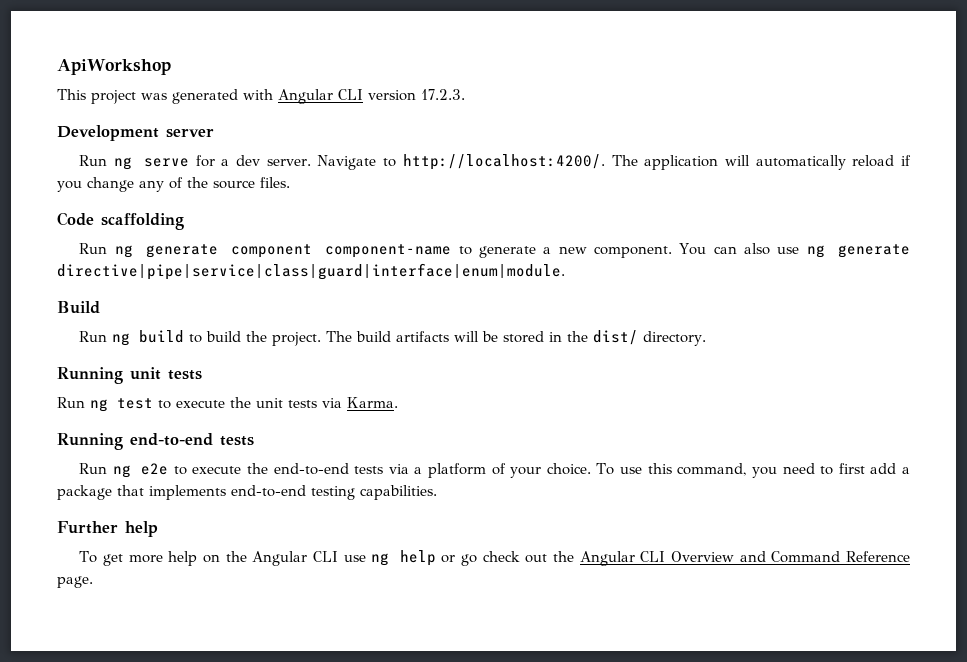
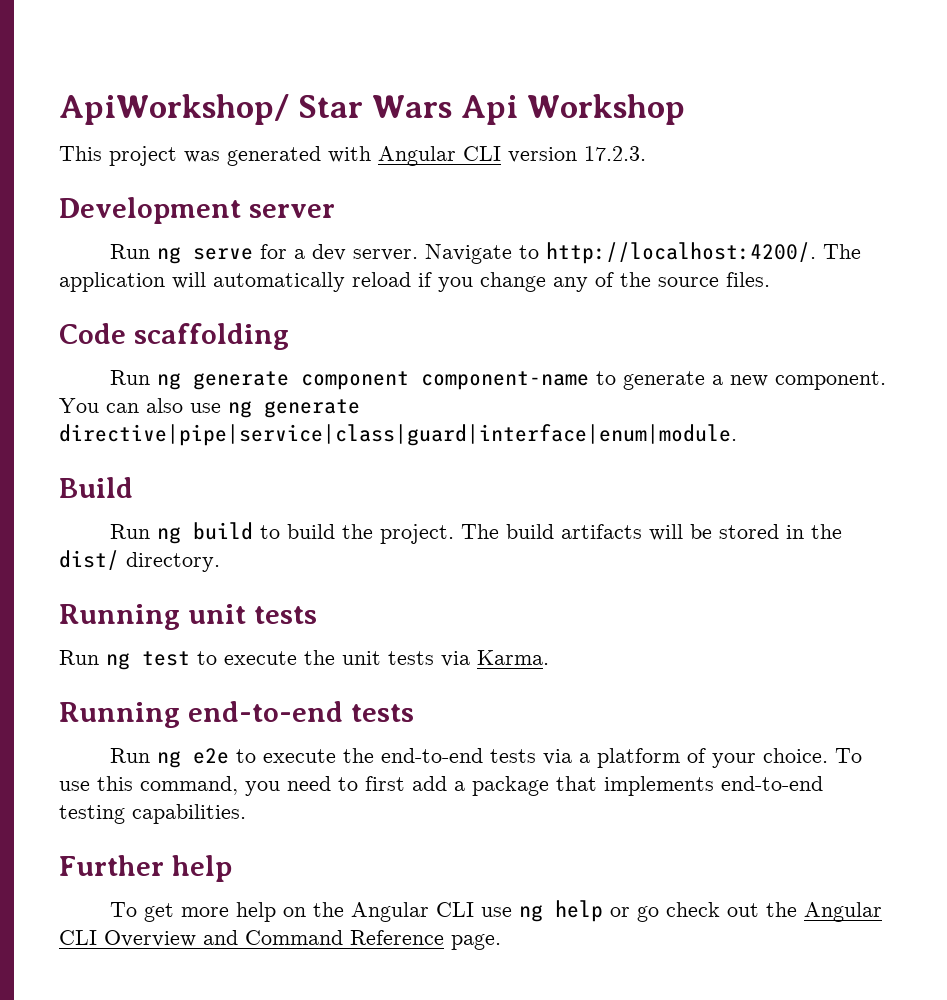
[57,59,171,75] ApiWorkshop -> [59,94,686,125] ApiWorkshop/ Star Wars Api Workshop

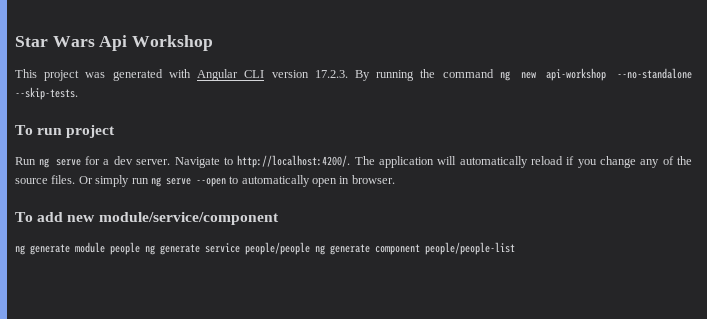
[59,94,289,125] ApiWorkshop/ -> (15, 41) none
[59,197,335,224] // Development server -> [355,68,692,81] [15,87,78,100] [15,125,116,138] By running the command ng new api-workshop --no-standalone --skip-tests. // To run project
[59,323,289,350] [109,370,886,390] [59,398,360,418] [59,424,737,446] [59,477,133,498] [109,522,842,544] [59,550,220,572] [59,604,317,630] [59,650,549,670] [59,701,414,728] [109,748,862,768] [59,776,823,796] [59,804,246,824] [59,855,232,882] [109,900,882,922] [59,930,501,950] // Code scaffolding // Run ng generate component component-name to generate a new component. You can also use ng generate directive|pipe|service|class|guard|interface|enum|module. // Build // Run ng build to build the project. The build artifacts will be stored in the dist/ directory. // Running unit tests // Run ng test to execute the unit tests via Karma. // Running end-to-end tests // Run ng e2e to execute the end-to-end tests via a platform of your choice. To use this command, you need to first add a package that implements end-to-end testing capabilities. // Further help // To get more help on the Angular CLI use ng help or go check out the Angular CLI Overview and Command Reference page. -> [78,175,395,187] [15,212,279,225] [15,242,515,255] Or simply run ng serve --open to automatically open in browser. // To add new module/service/component // ng generate module people ng generate service people/people ng generate component people/people-list

